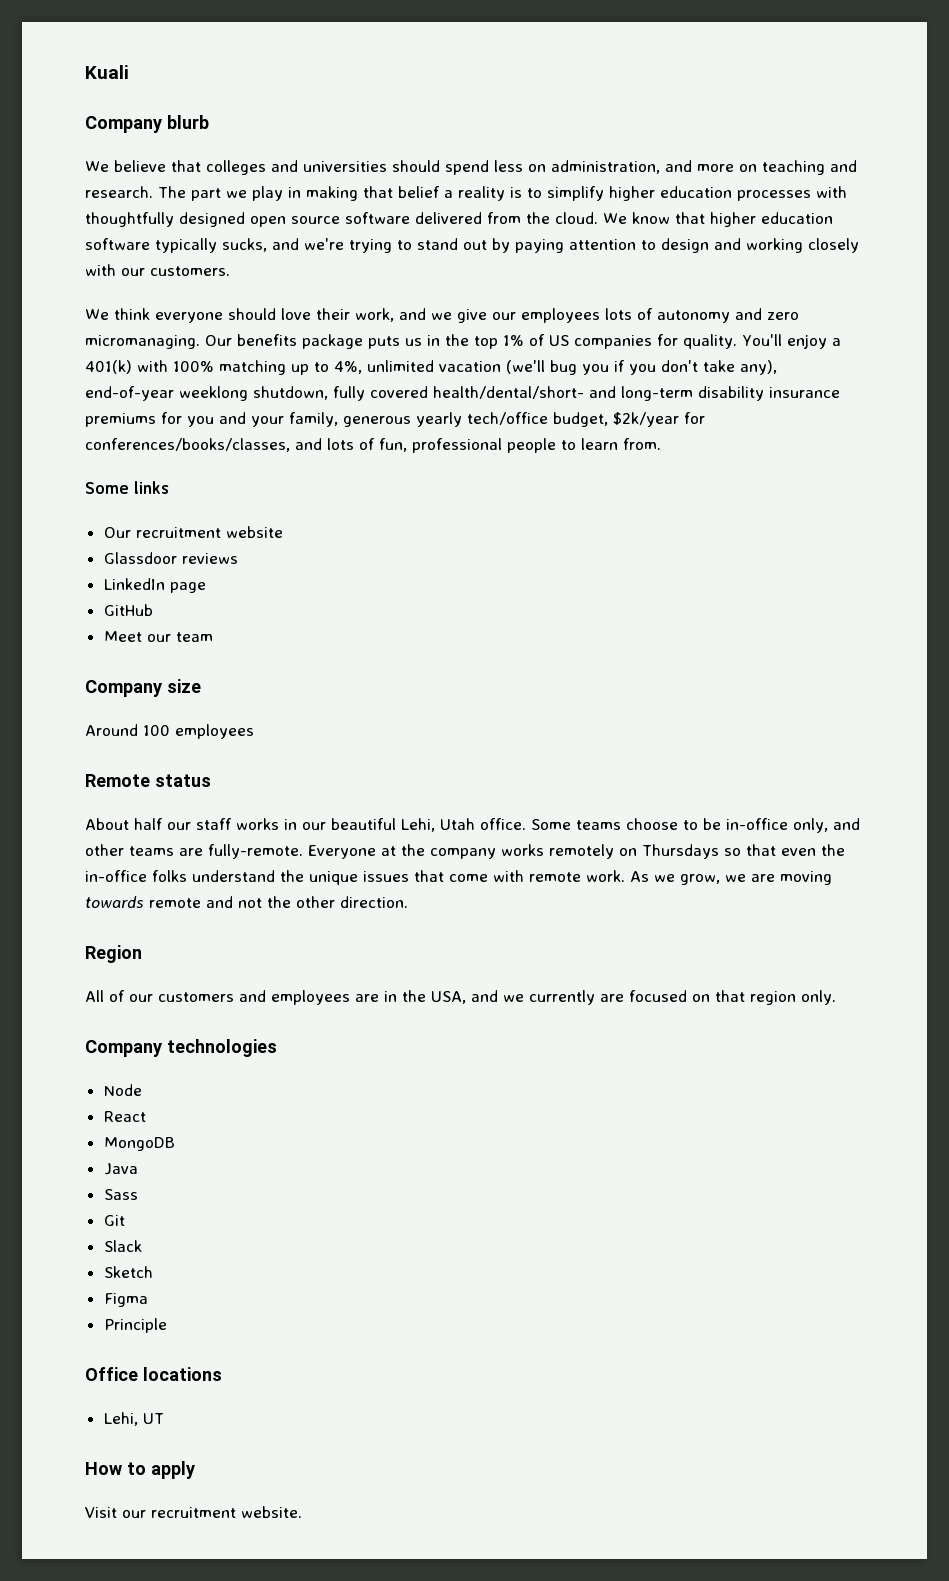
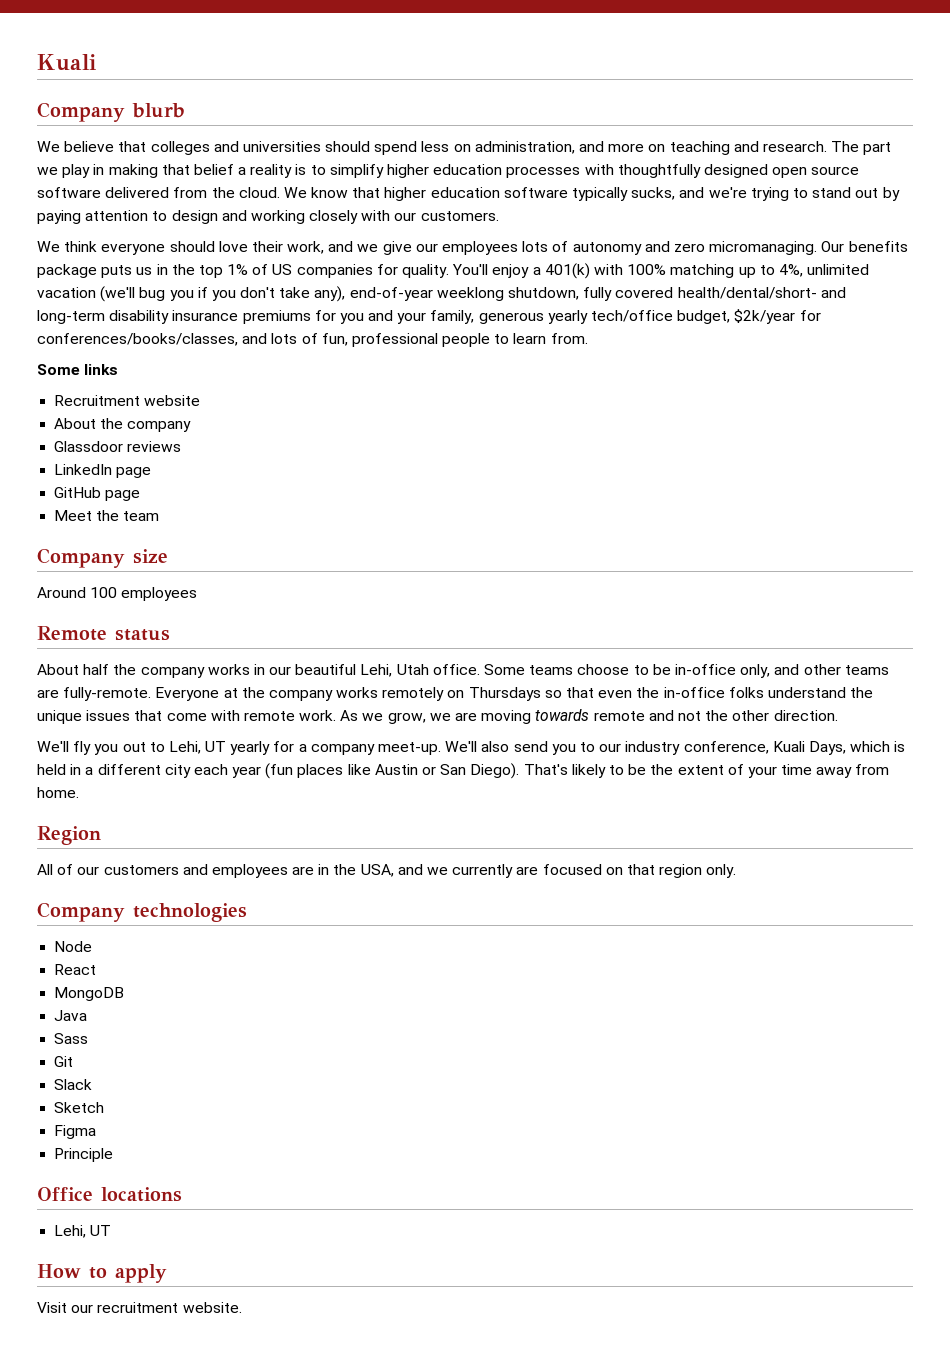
[103,527,221,538] Our recruitment -> [54,395,141,406] Recruitment
(283, 532) none -> [54,418,192,432] // About the company
(153, 610) none -> [105,490,141,501] page
[146,634,171,642] our -> [96,510,120,521] the
[167,818,232,830] our staff -> [113,664,205,678] the company
(408, 902) none -> [37,741,906,755] [37,763,890,779] [37,787,79,798] // We'll fly you out to Lehi, UT yearly for a company meet-up. We'll also send you to our industry conference, Kuali Days, which is held in a different city each year (fun places like Austin or San Diego). That's likely to be the extent of your time away from home.

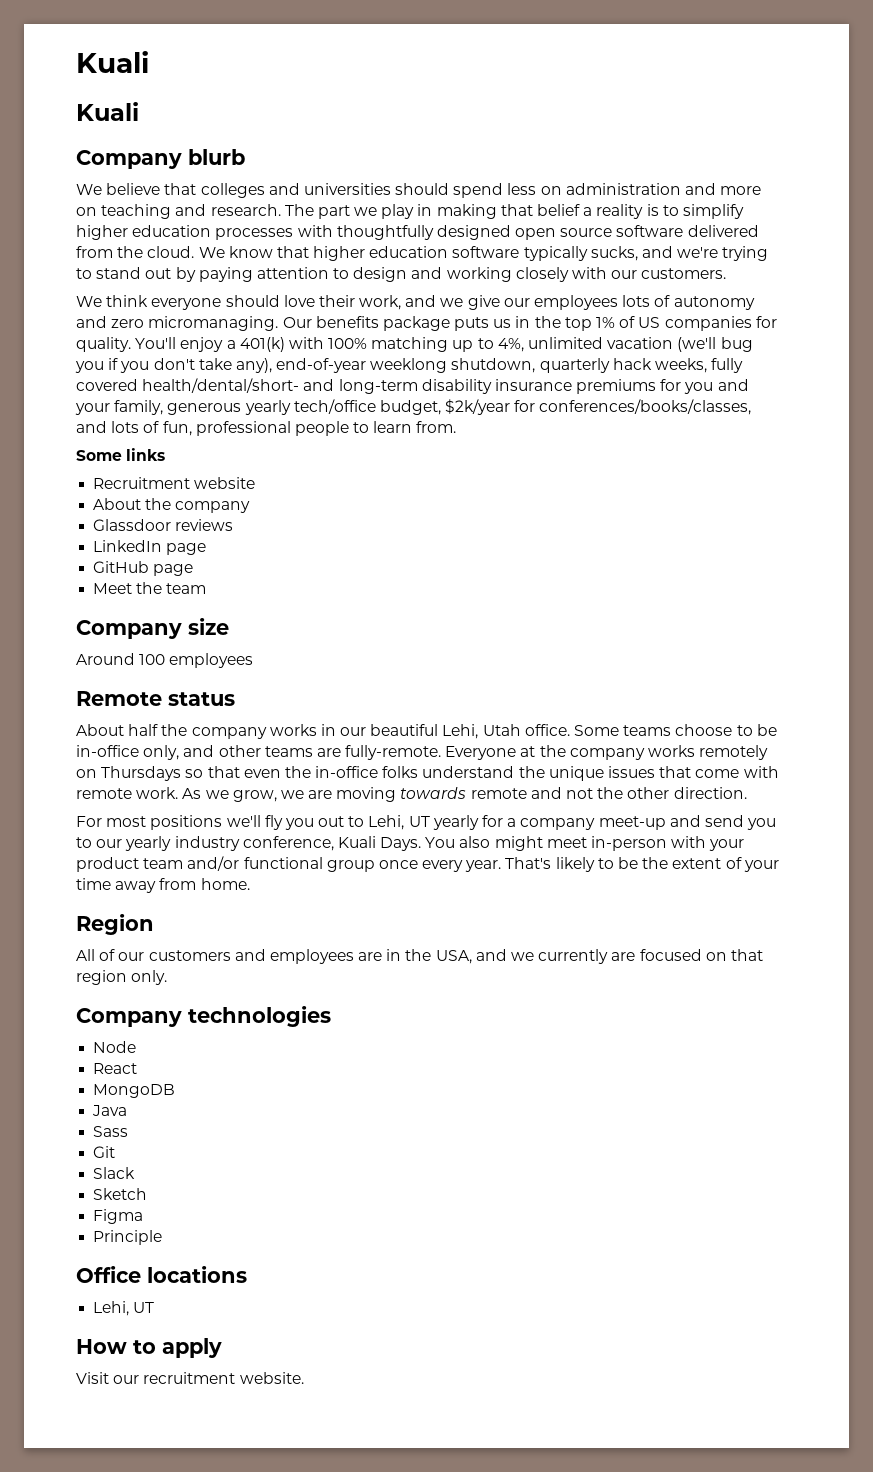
[37,54,96,71] Kuali -> [76,51,149,73] [76,102,139,121] Kuali // Kuali
[474,141,575,154] administration, -> [565,183,681,195] administration
(580, 293) none -> [539,358,708,373] quarterly hack weeks,
[37,741,69,752] We'll -> [76,815,261,830] For most positions we'll
[378,741,510,755] meet-up. We'll also -> [598,815,701,830] meet-up and
(622, 747) none -> [125,836,172,851] yearly
[808,741,906,755] [37,763,520,779] Days, which is held in a different city each year (fun places like Austin or San Diego). -> [380,836,745,851] [76,856,502,872] Days. You also might meet in-person with your product team and/or functional group once every year.

